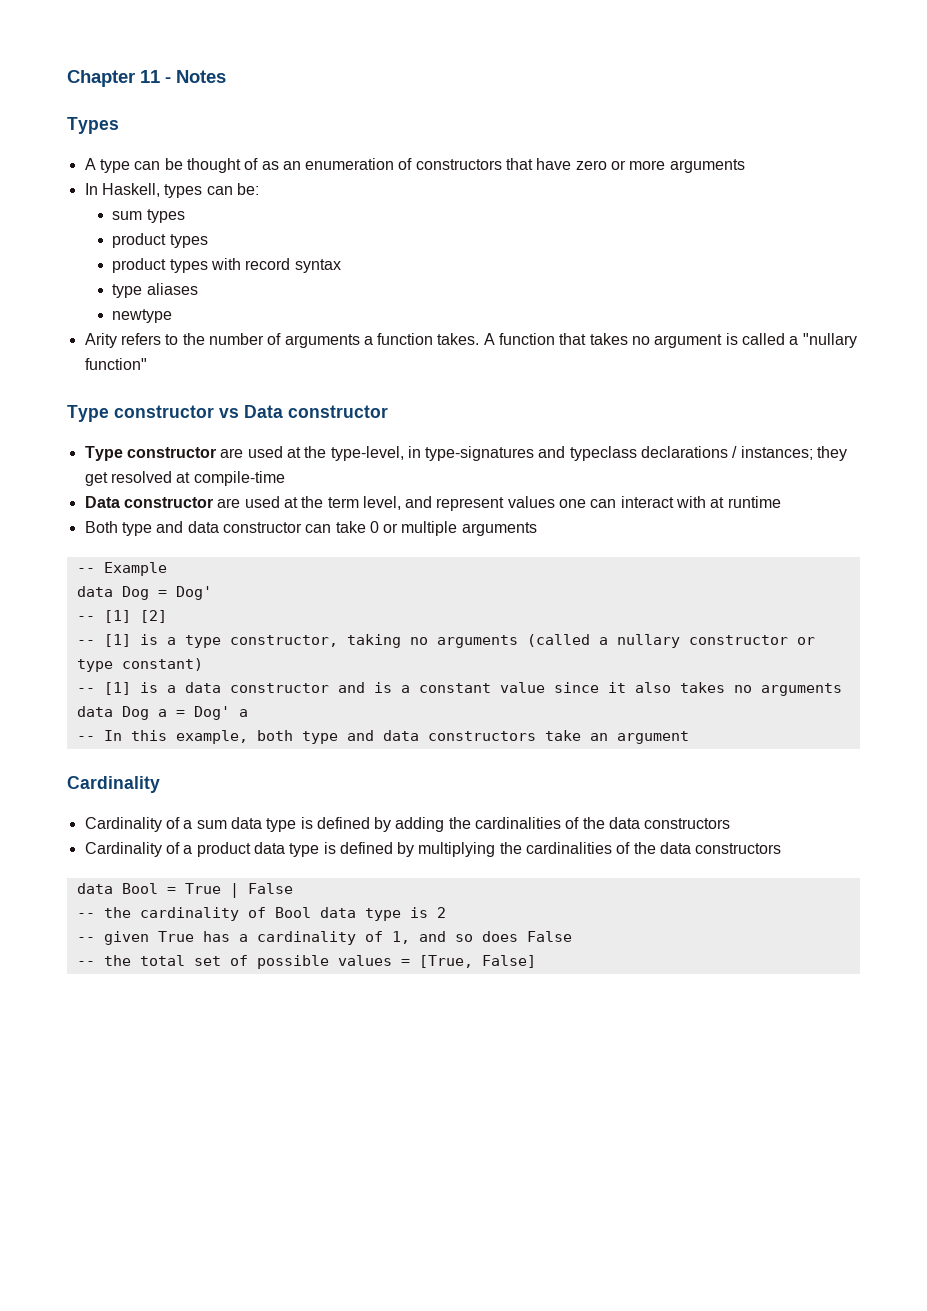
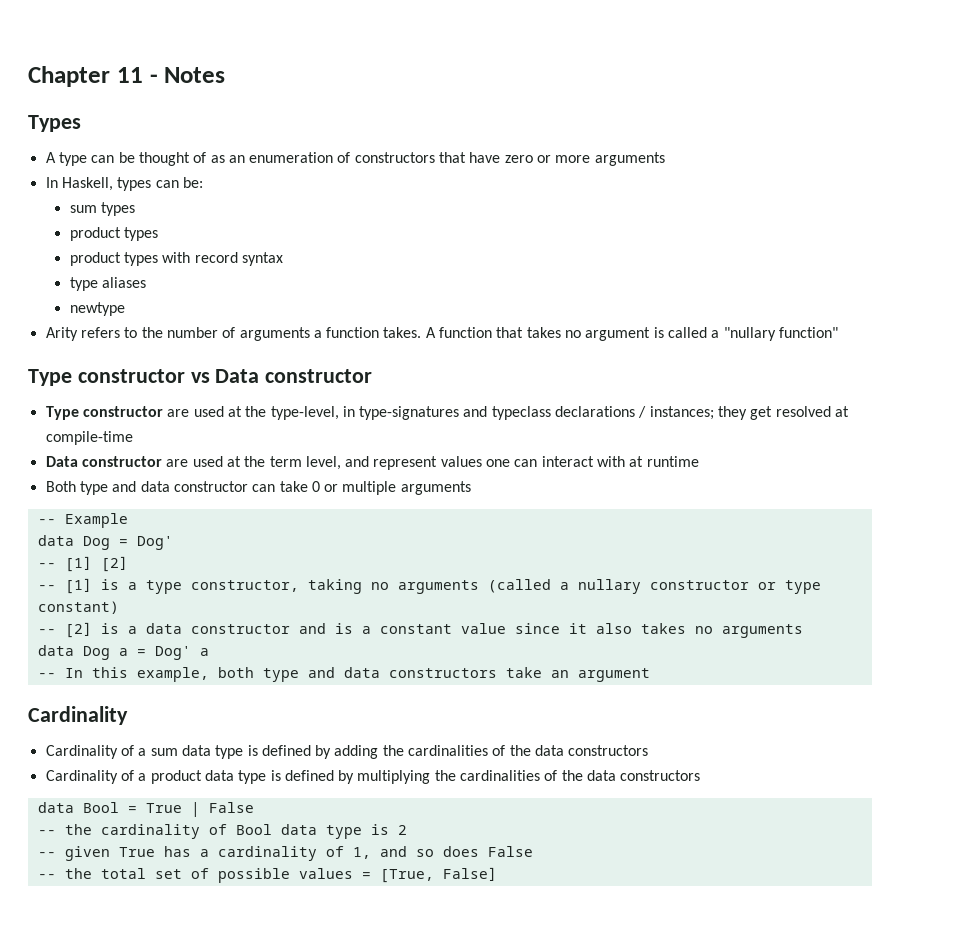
[103,682,131,695] [1] -> [64,622,92,638] [2]

